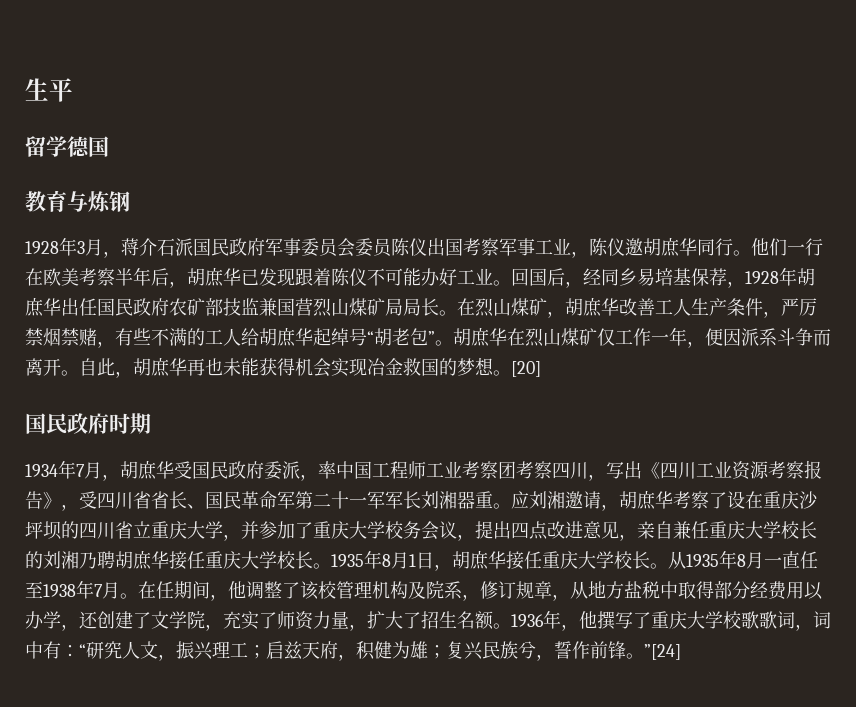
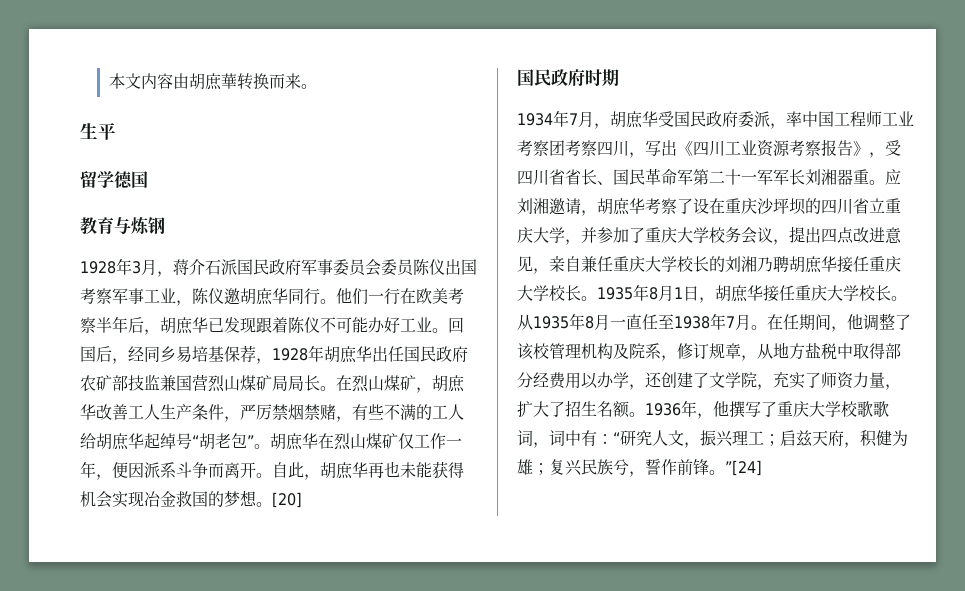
(25, 89) none -> [108,73,317,90] 本文内容由胡庶華转换而来。 //

